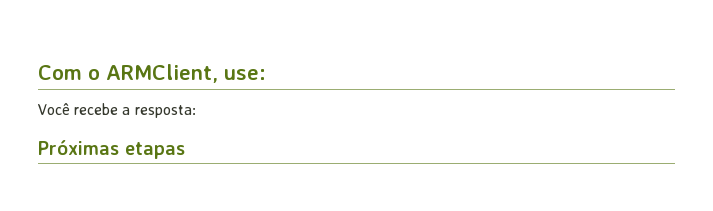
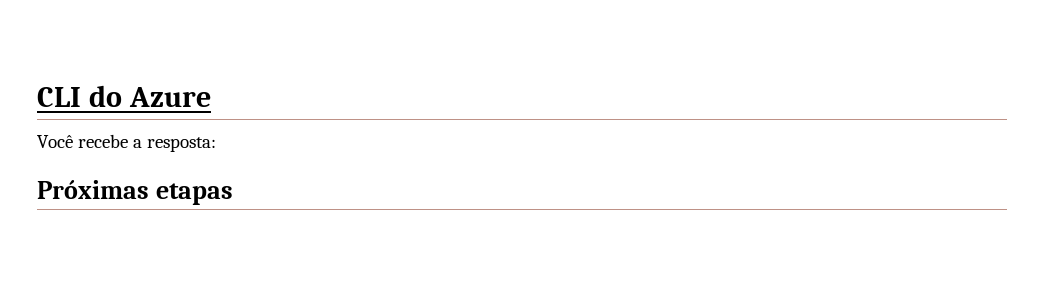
[38,64,266,83] Com o ARMClient, use: -> [37,85,211,107] CLI do Azure

